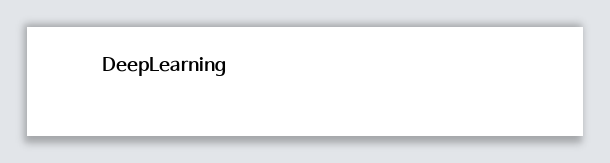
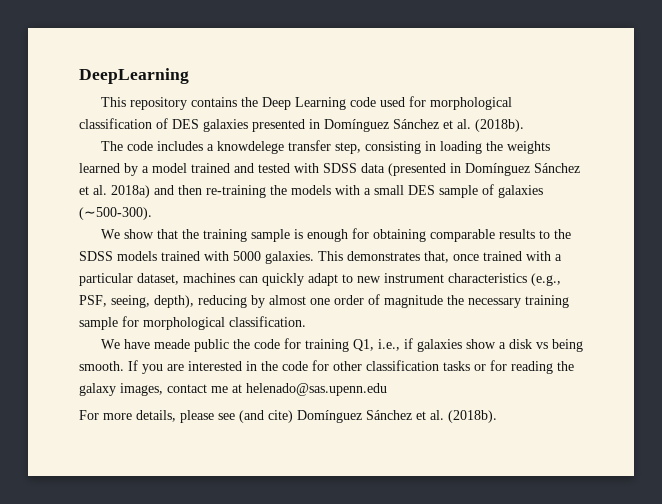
(226, 66) none -> [100,96,512,110] [79,118,524,132] [100,140,550,154] [79,163,580,176] [79,184,543,198] [79,207,152,220] [100,228,571,242] [79,251,562,264] [79,273,561,286] [79,294,569,308] [79,316,306,330] [100,338,583,352] [79,360,574,374] [79,383,387,396] [79,410,497,423] // This repository contains the Deep Learning code used for morphological classification of DES galaxies presented in Domínguez Sánchez et al. (2018b). // The code includes a knowdelege transfer step, consisting in loading the weights learned by a model trained and tested with SDSS data (presented in Domínguez Sánchez et al. 2018a) and then re-training the models with a small DES sample of galaxies (∼500-300). // We show that the training sample is enough for obtaining comparable results to the SDSS models trained with 5000 galaxies. This demonstrates that, once trained with a particular dataset, machines can quickly adapt to new instrument characteristics (e.g., PSF, seeing, depth), reducing by almost one order of magnitude the necessary training sample for morphological classification. // We have meade public the code for training Q1, i.e., if galaxies show a disk vs being smooth. If you are interested in the code for other classification tasks or for reading the galaxy images, contact me at helenado@sas.upenn.edu // For more details, please see (and cite) Domínguez Sánchez et al. (2018b).

